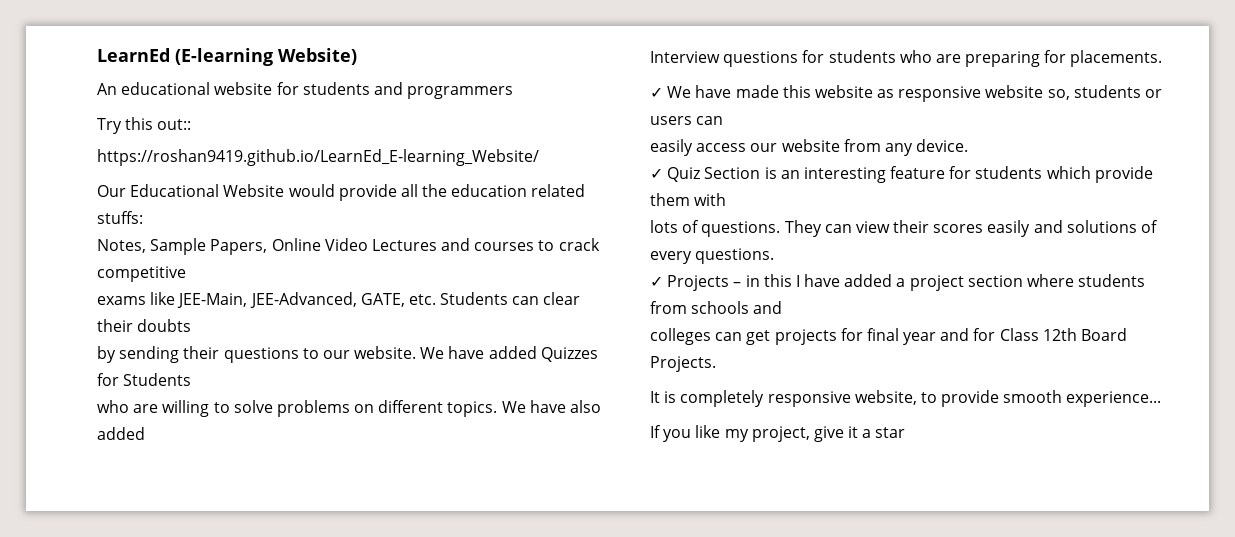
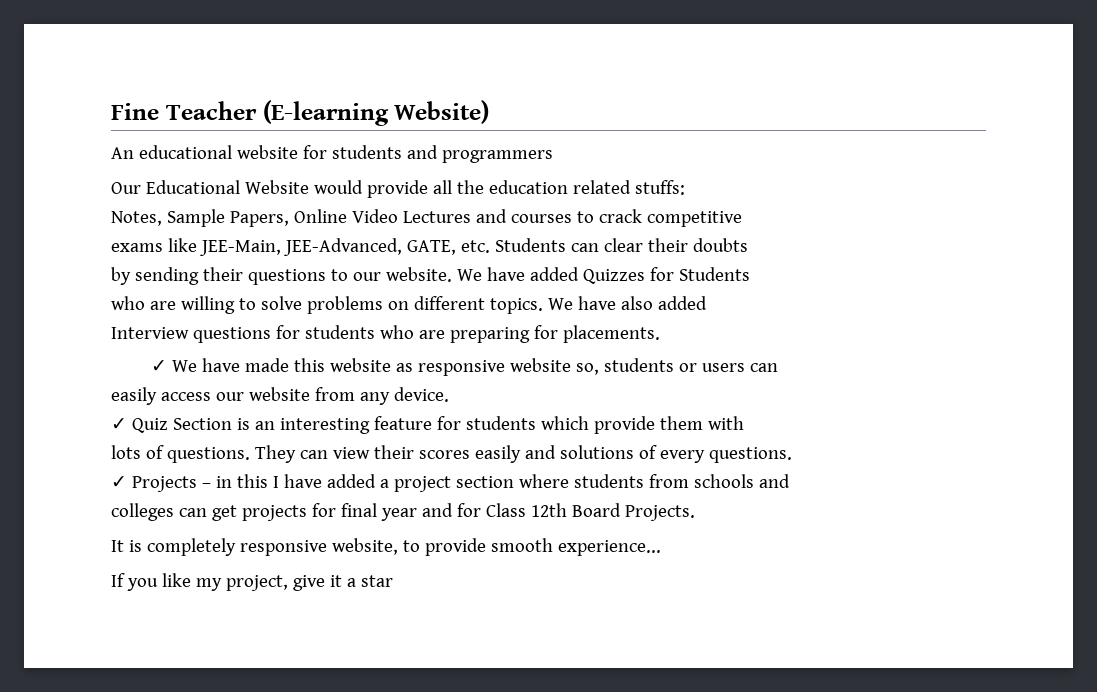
[97,48,170,62] LearnEd -> [111,101,257,120] Fine Teacher
[97,117,192,134] [97,149,539,166] // Try this out:: // https://roshan9419.github.io/LearnEd_E-learning_Website/ -> (553, 156) none

